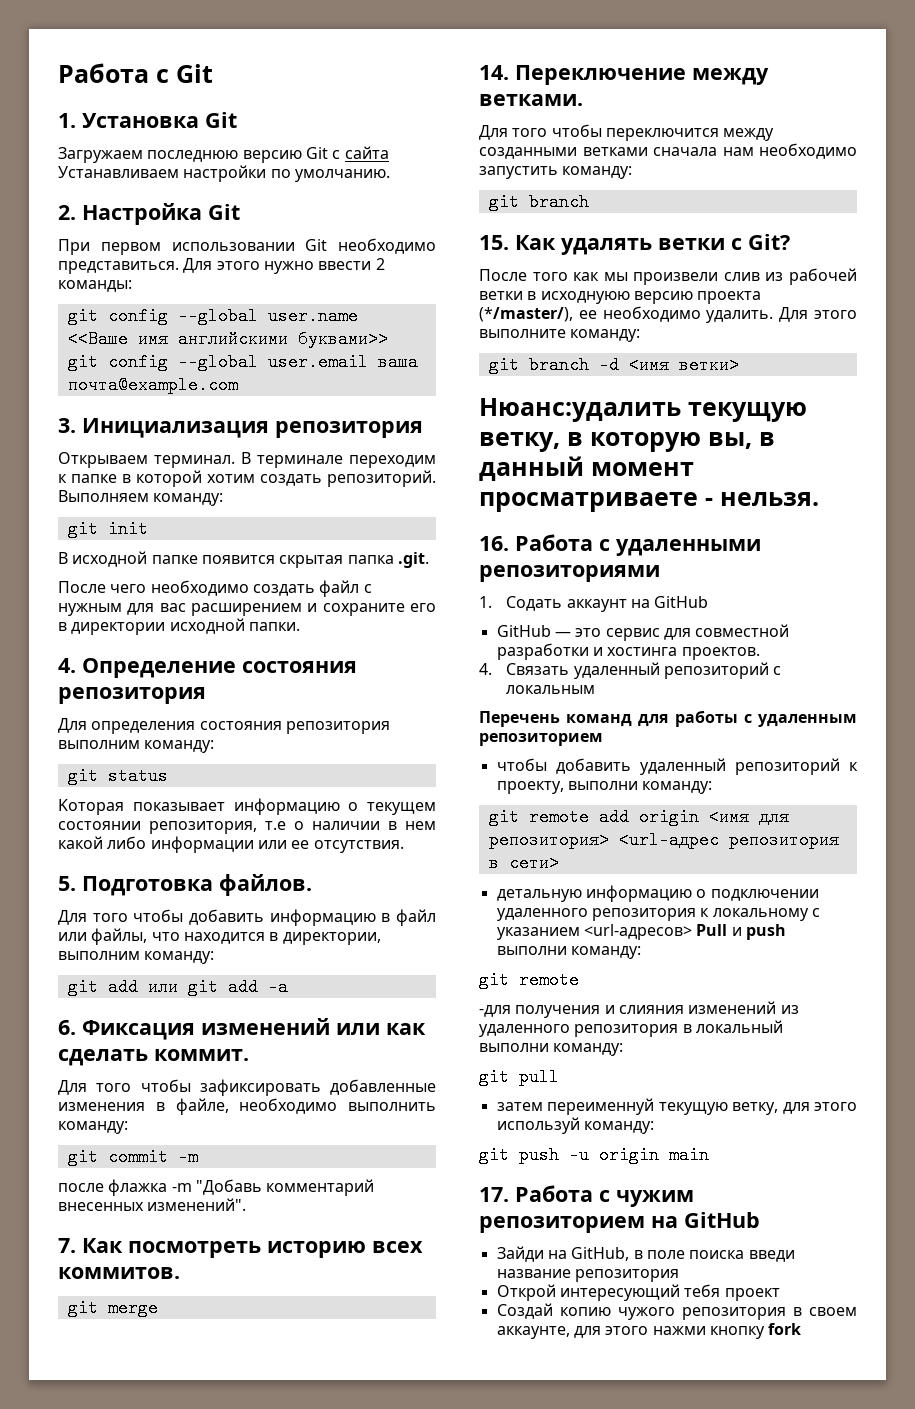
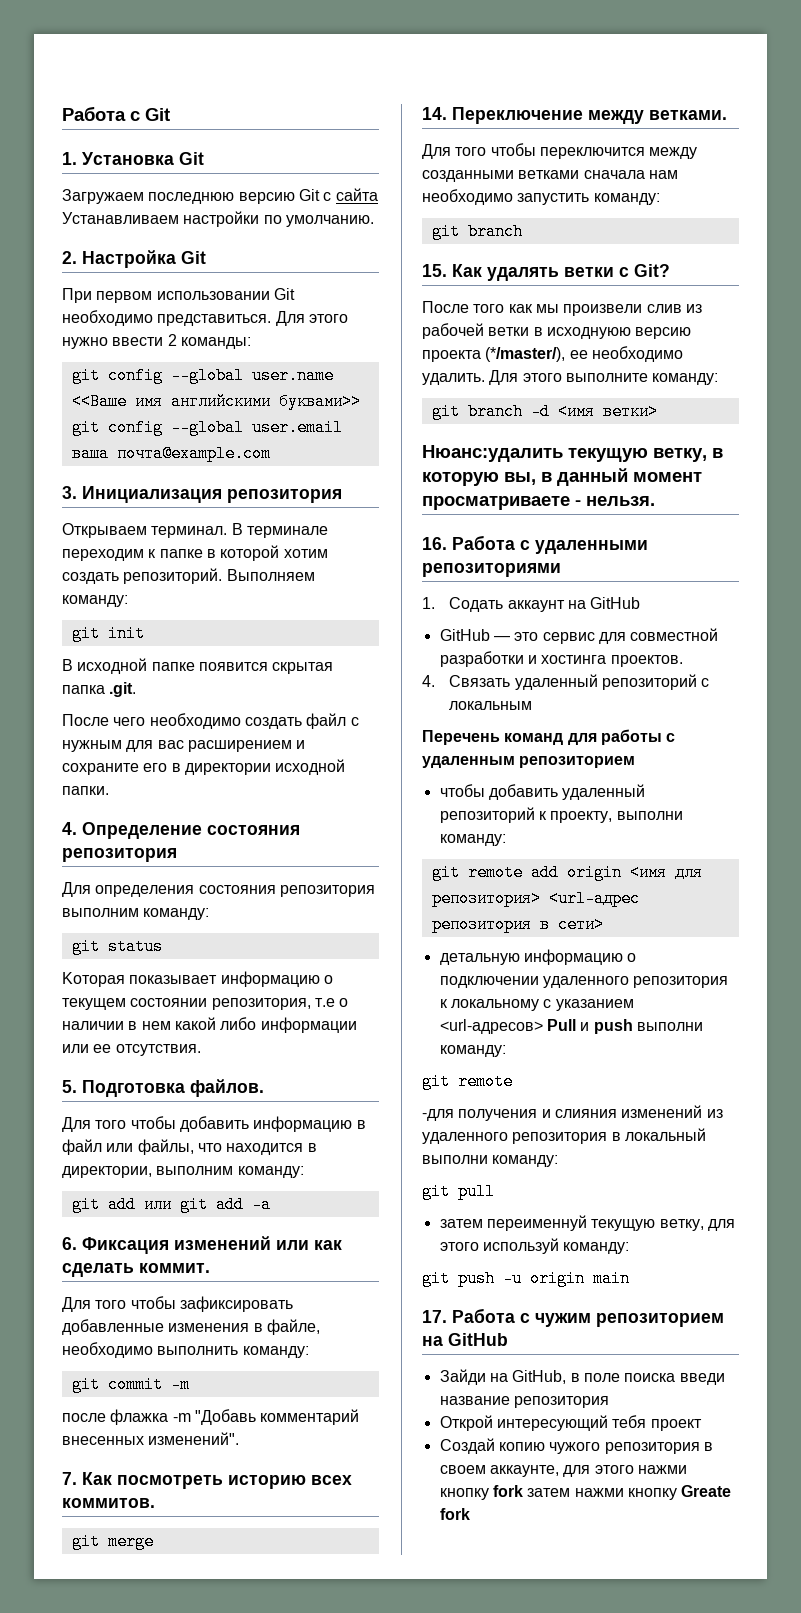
(802, 1329) none -> [527,1485,732,1500] [439,1508,470,1520] затем нажми кнопку Greate fork

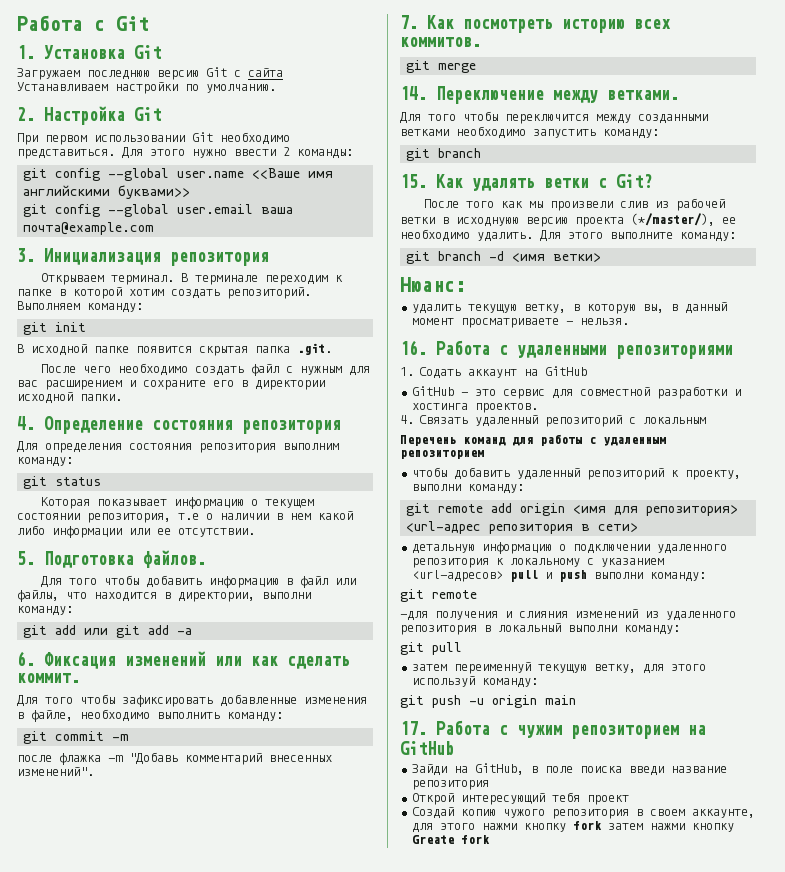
[115,1044,201,1056] отсутствия. -> [178,528,255,537] отсутствии.
[156,1166,234,1175] выполним -> [262,592,311,599] выполни
[583,170,678,179] сначала нам -> (449, 132) none
[422,445,563,462] Нюанс:удалить -> [400,277,466,292] [411,304,461,314] Нюанс: // удалить
[546,1019,576,1031] Pull -> [509,570,538,582] pull

